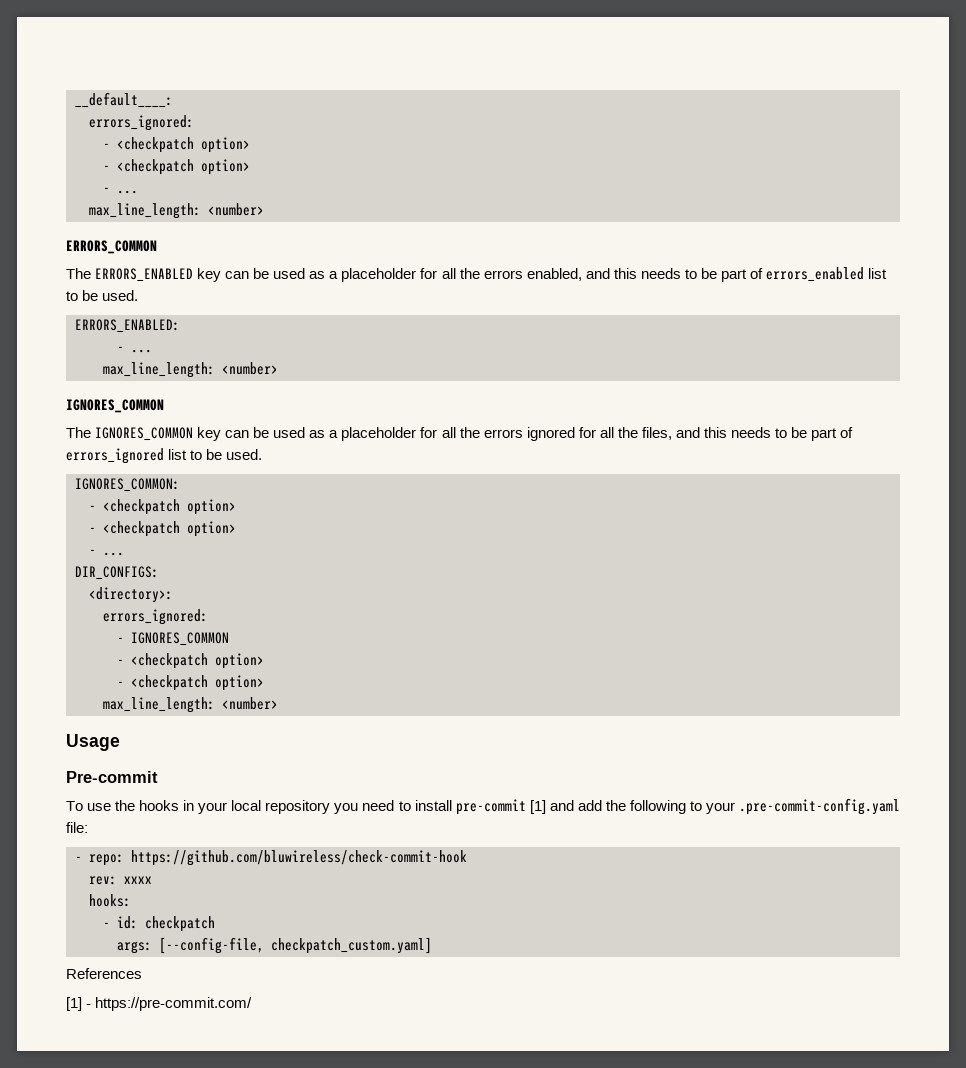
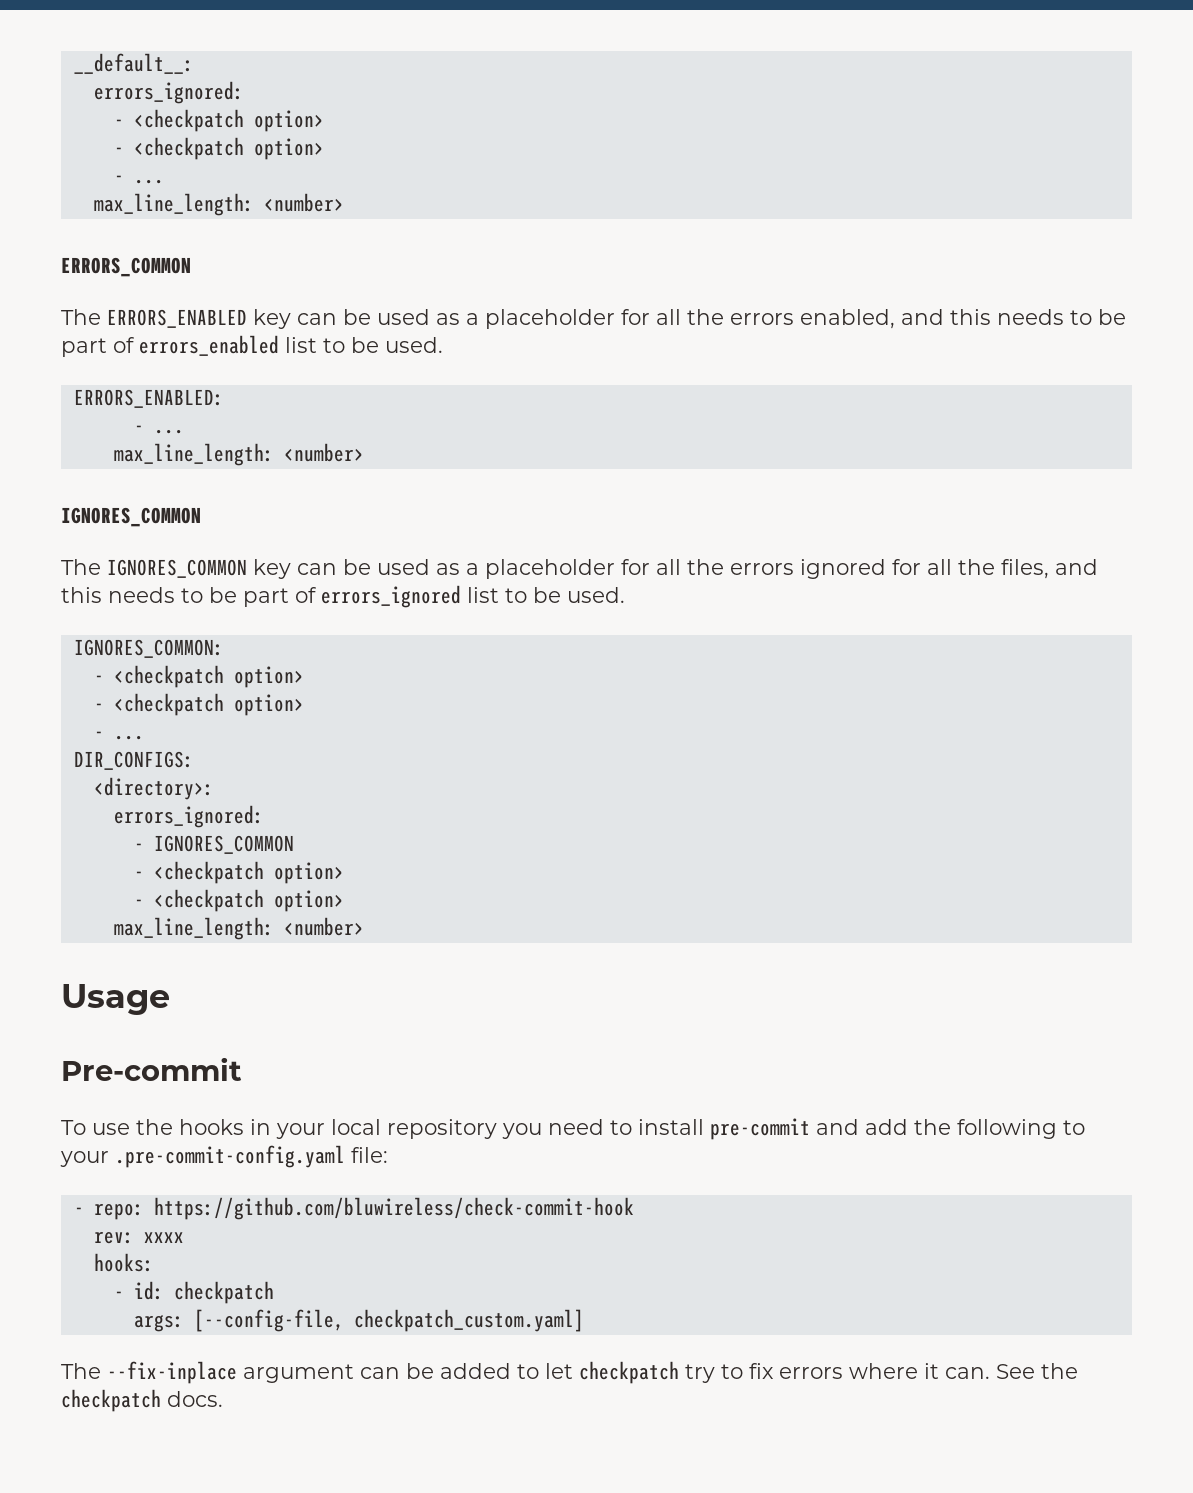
[75,92,173,108] __default____: -> [73,53,194,74] __default__:
[529,800,546,814] [1] -> (810, 1129) none
[66,968,142,979] [66,997,253,1011] References // [1] - https://pre-commit.com/ -> [61,1361,1078,1384] [61,1389,223,1412] The --fix-inplace argument can be added to let checkpatch try to fix errors where it can. See the checkpatch docs.

